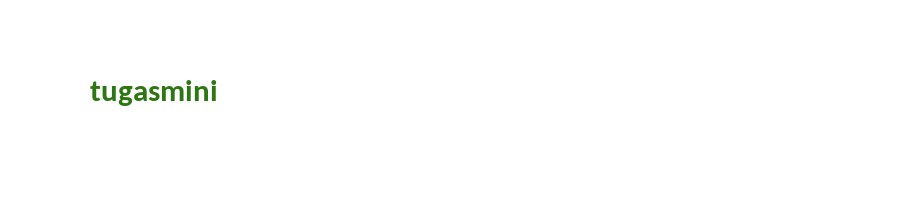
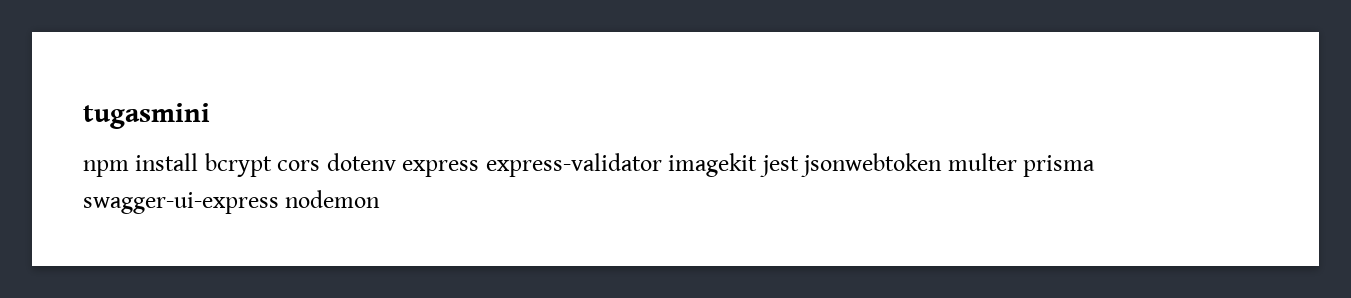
(218, 93) none -> [83,153,1096,177] [83,190,381,214] // npm install bcrypt cors dotenv express express-validator imagekit jest jsonwebtoken multer prisma swagger-ui-express nodemon

